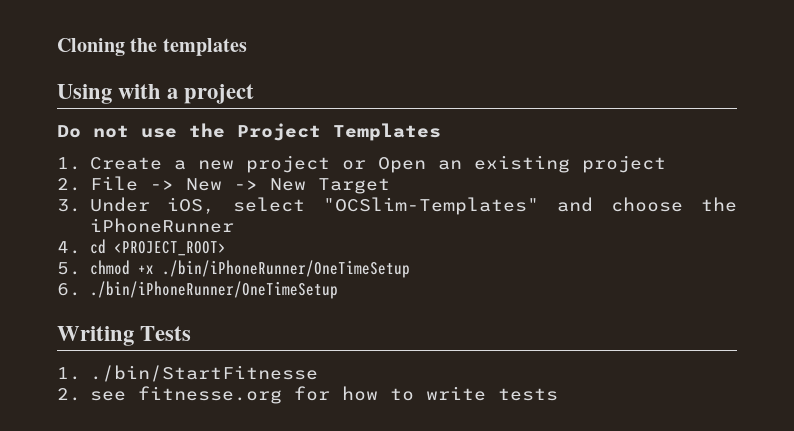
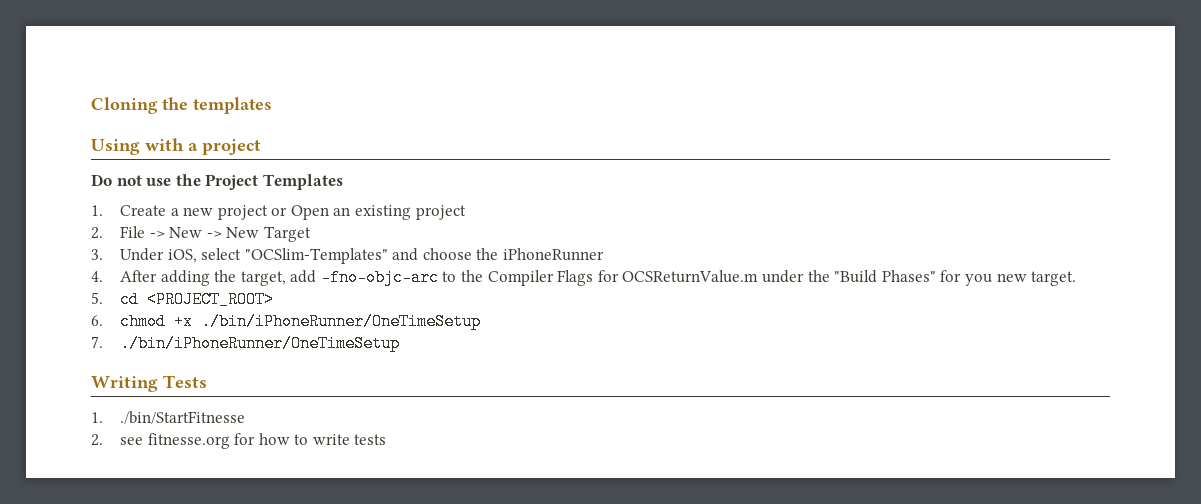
(81, 247) none -> [119,269,1077,286] [91,292,103,304] After adding the target, add -fno-objc-arc to the Compiler Flags for OCSReturnValue.m under the "Build Phases" for you new target. // 5.
[57,262,81,275] 5. -> [91,315,103,326] 6.
[57,283,81,296] 6. -> [91,336,103,348] 7.

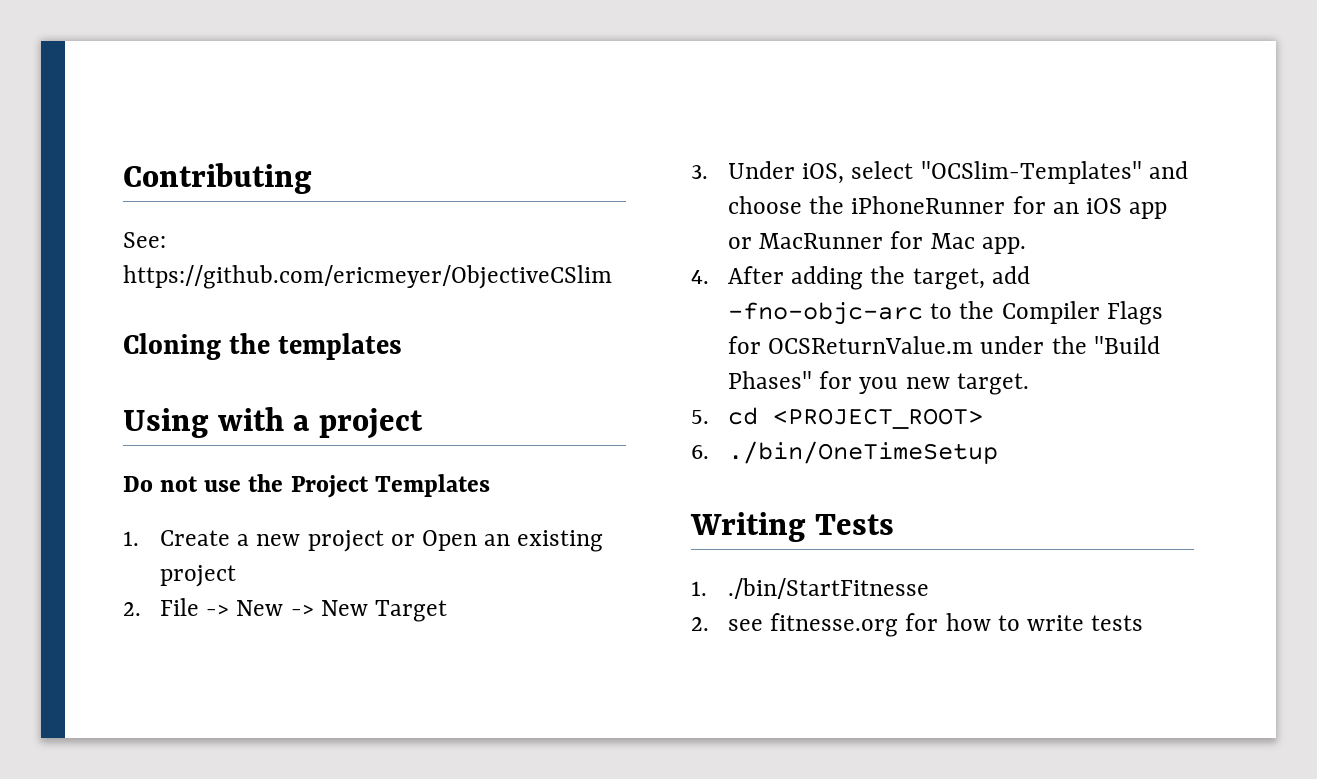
(91, 105) none -> [123,163,312,194] [123,232,166,248] [123,265,612,289] Contributing // See: https://github.com/ericmeyer/ObjectiveCSlim //
(605, 254) none -> [1012,196,1168,219] [728,231,1026,254] for an iOS app or MacRunner for Mac app.
[119,313,481,330] [91,335,400,352] chmod +x ./bin/iPhoneRunner/OneTimeSetup // 7. ./bin/iPhoneRunner/OneTimeSetup -> [728,441,999,464] ./bin/OneTimeSetup

